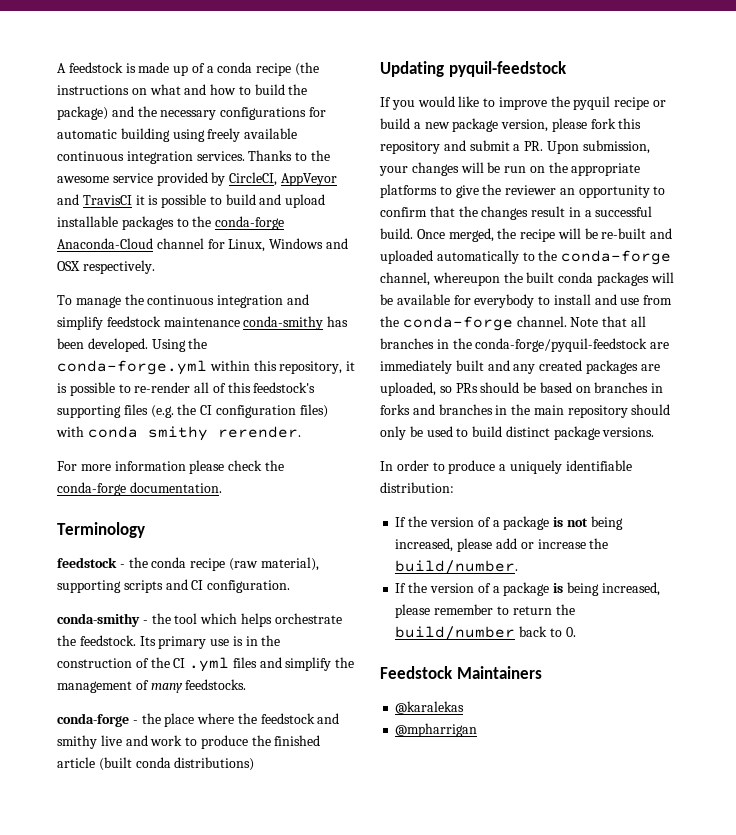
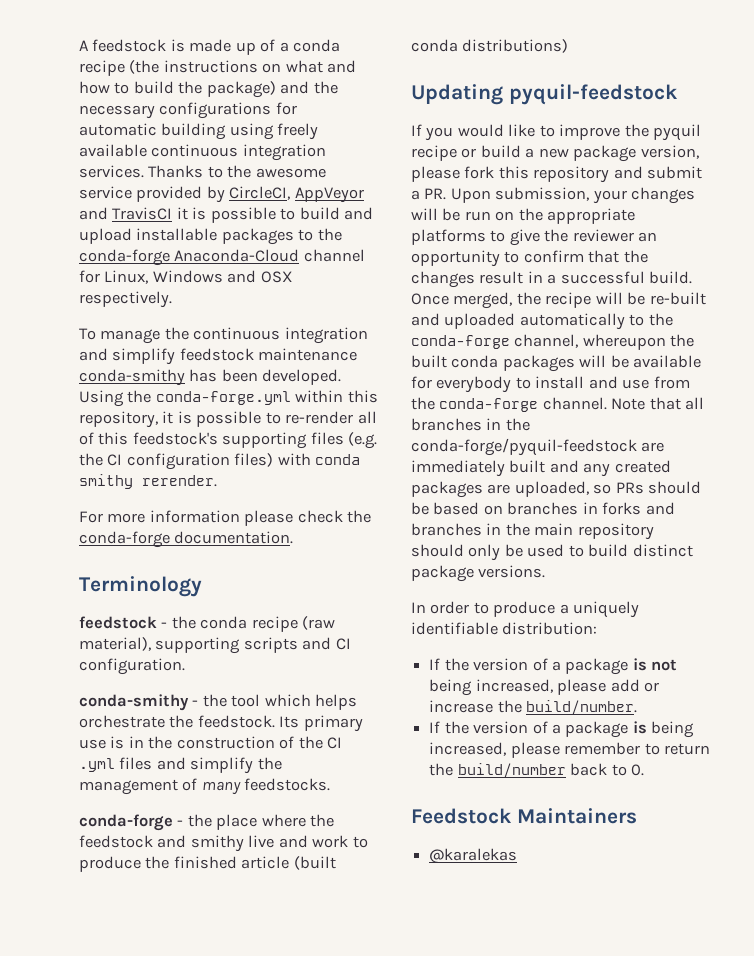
[395,723,478,737] // @mpharrigan -> (518, 855) none

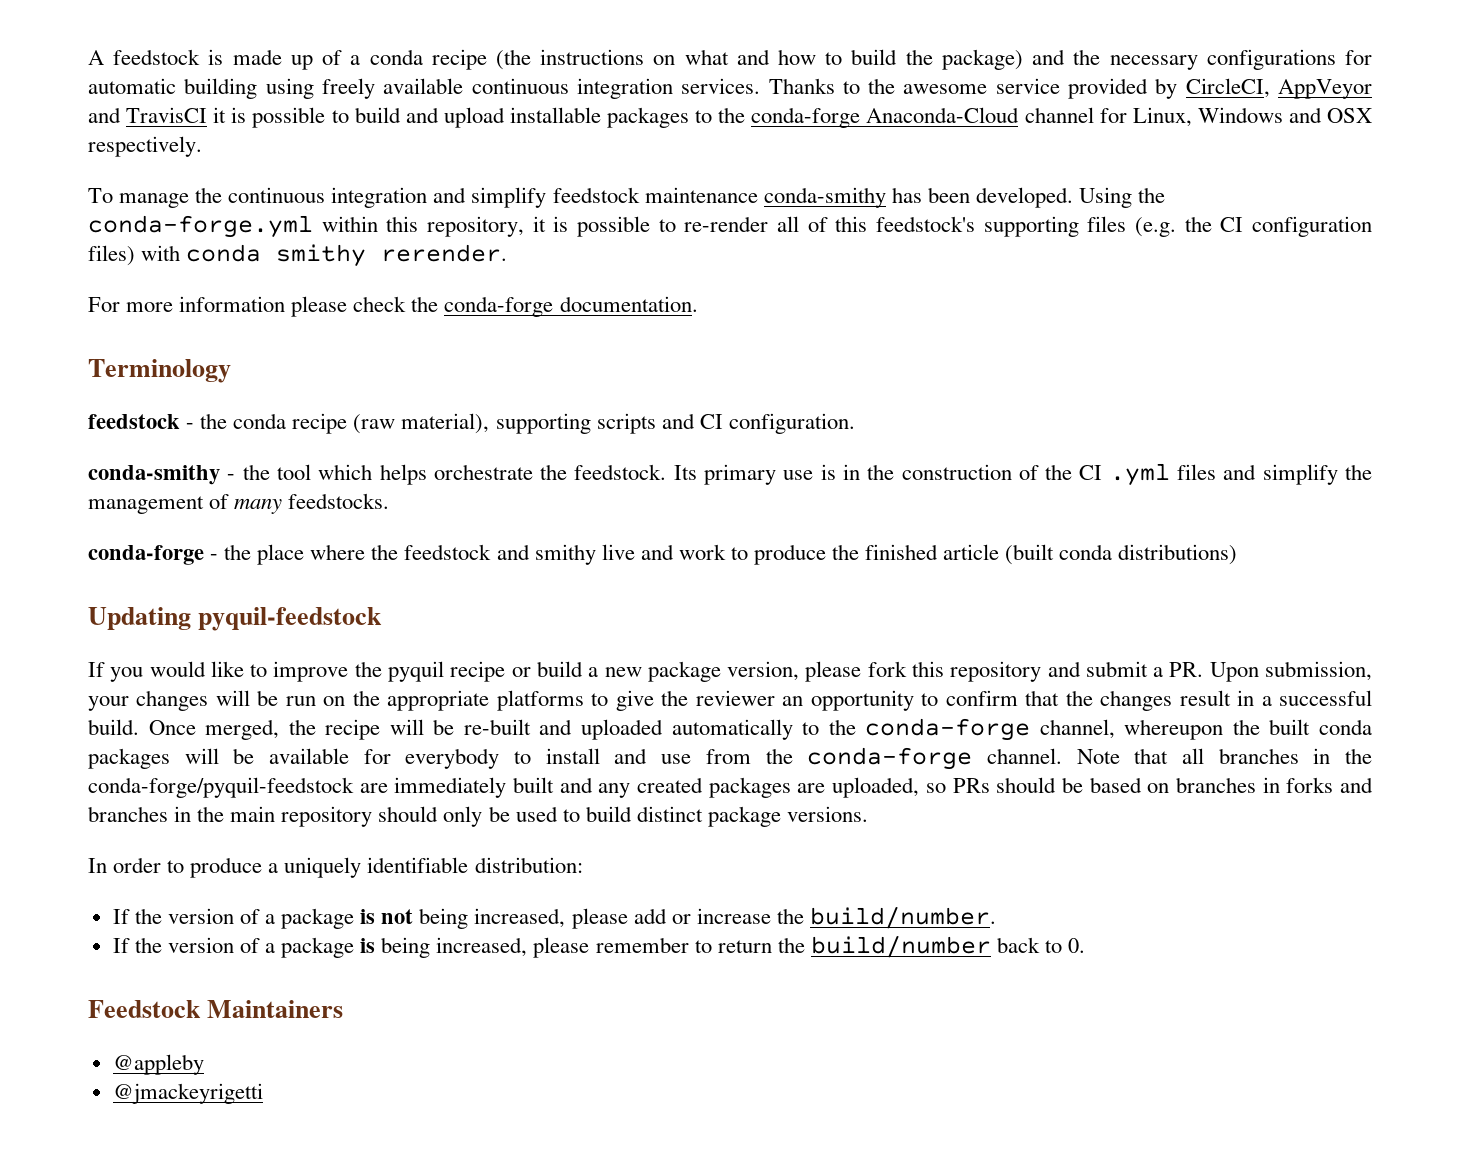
[429,848,518,863] @karalekas -> [112,1054,204,1075] [112,1083,263,1104] @appleby // @jmackeyrigetti

